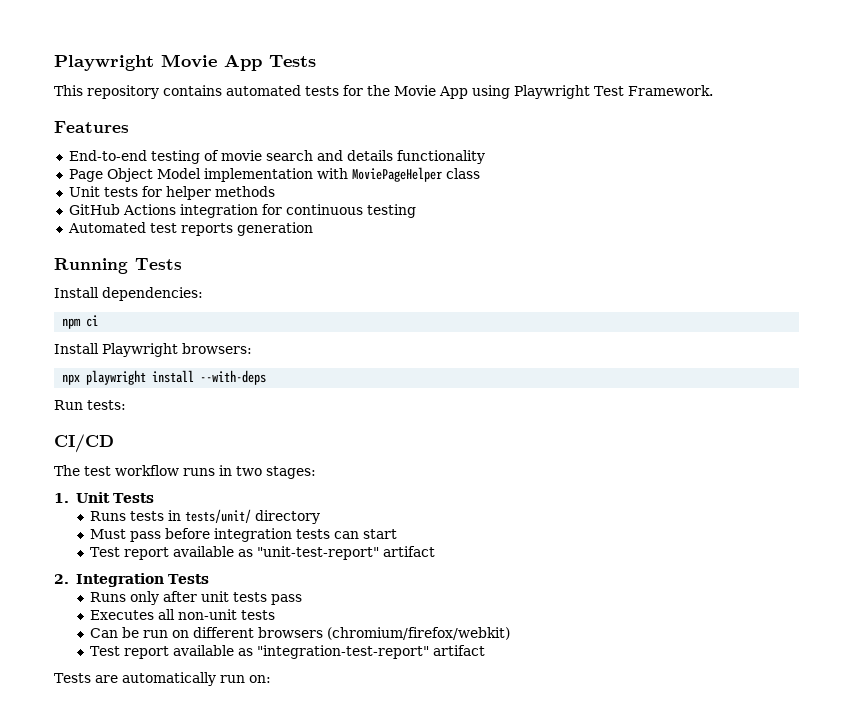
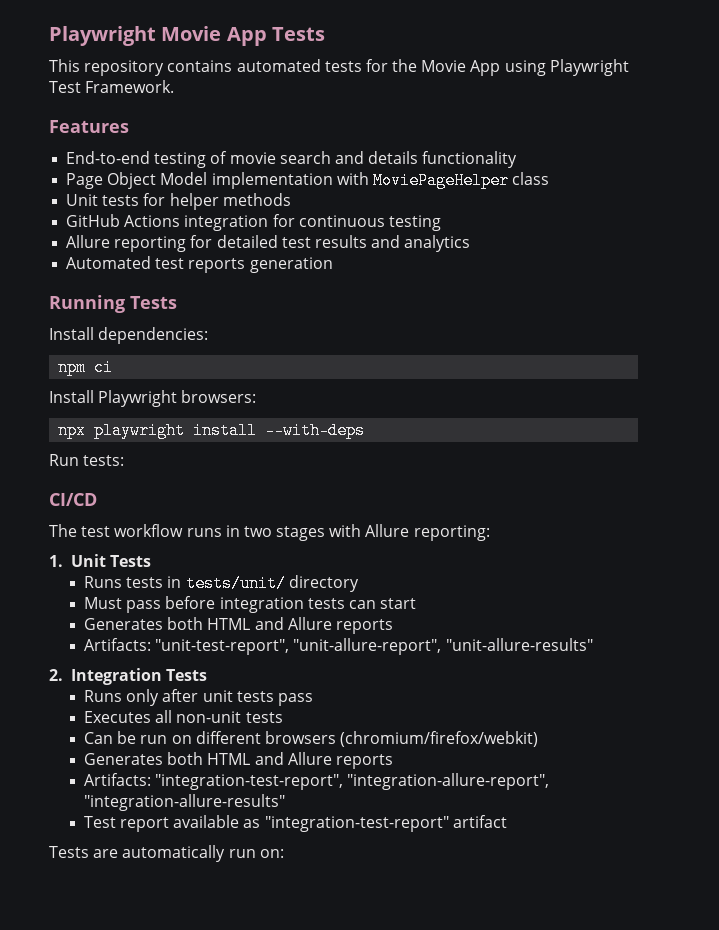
(416, 211) none -> [66,235,471,252] // Allure reporting for detailed test results and analytics
[266,466,316,479] stages: -> [276,524,490,541] stages with Allure reporting:
[90,546,436,560] Test report available as "unit-test-report" artifact -> [83,617,393,634] [83,638,593,655] Generates both HTML and Allure reports // Artifacts: "unit-test-report", "unit-allure-report", "unit-allure-results"
(511, 633) none -> [83,752,393,769] [83,773,550,790] [83,794,285,811] // Generates both HTML and Allure reports // Artifacts: "integration-test-report", "integration-allure-report", "integration-allure-results"

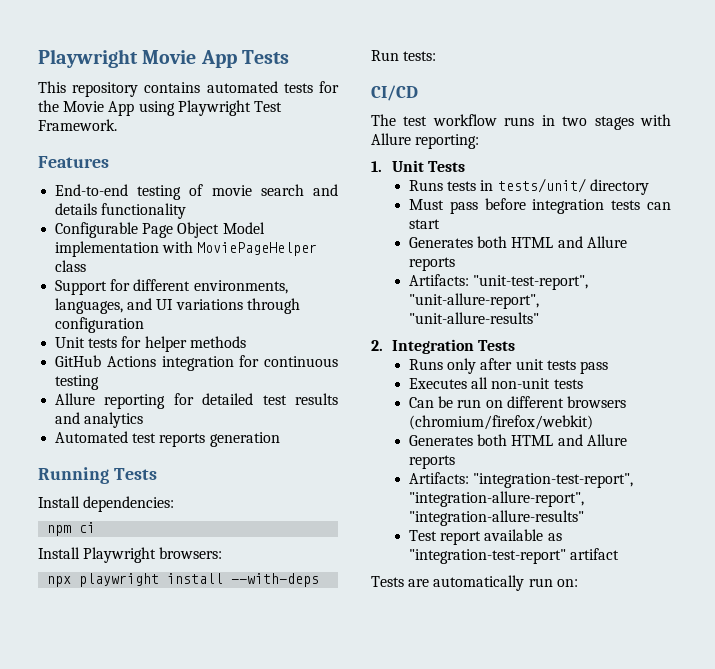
(518, 159) none -> [55,222,139,238] Configurable
(550, 178) none -> [55,279,288,295] [55,298,300,314] [55,317,145,333] // Support for different environments, languages, and UI variations through configuration

